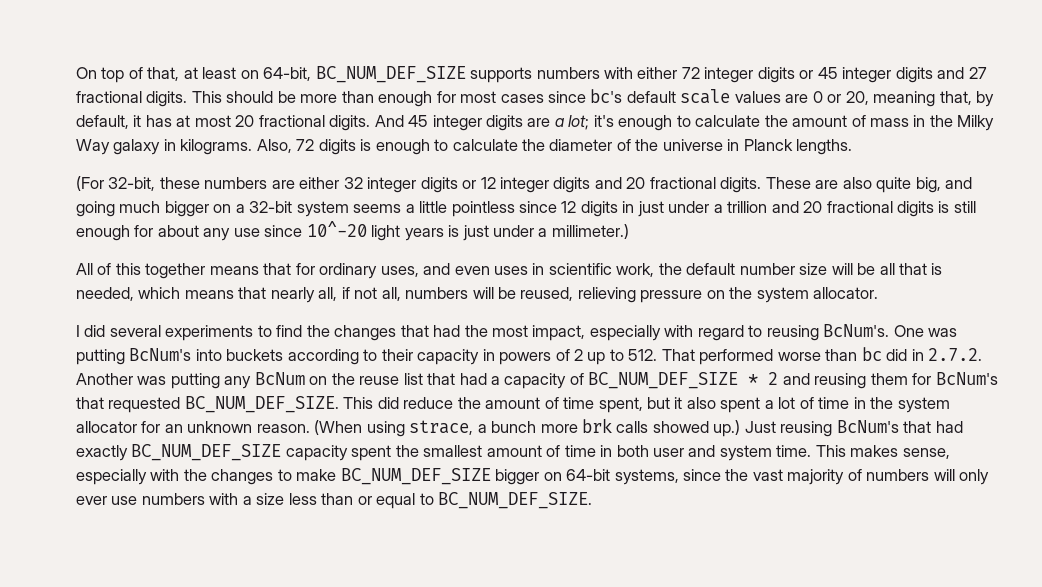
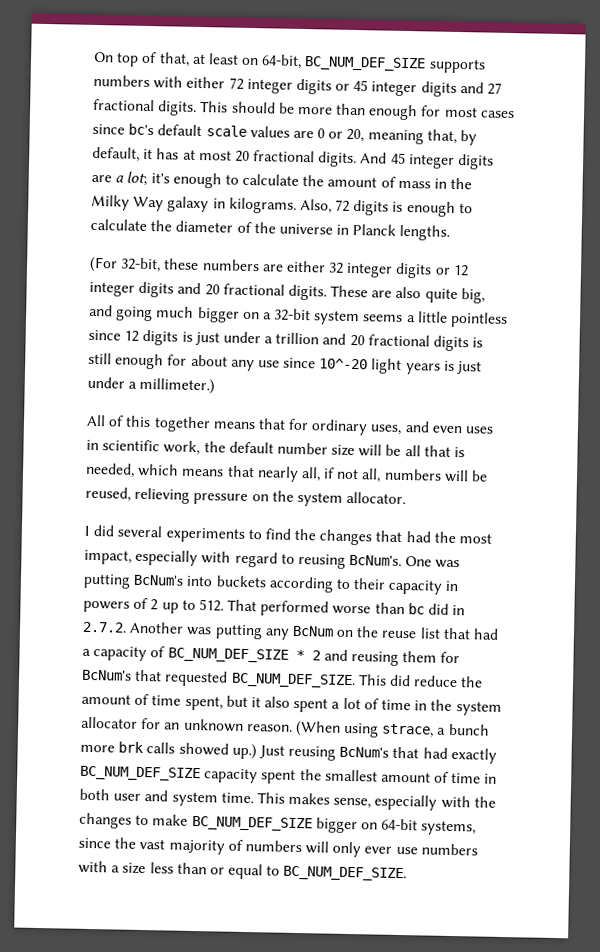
[622,201,635,213] in -> [181,331,193,342] is

